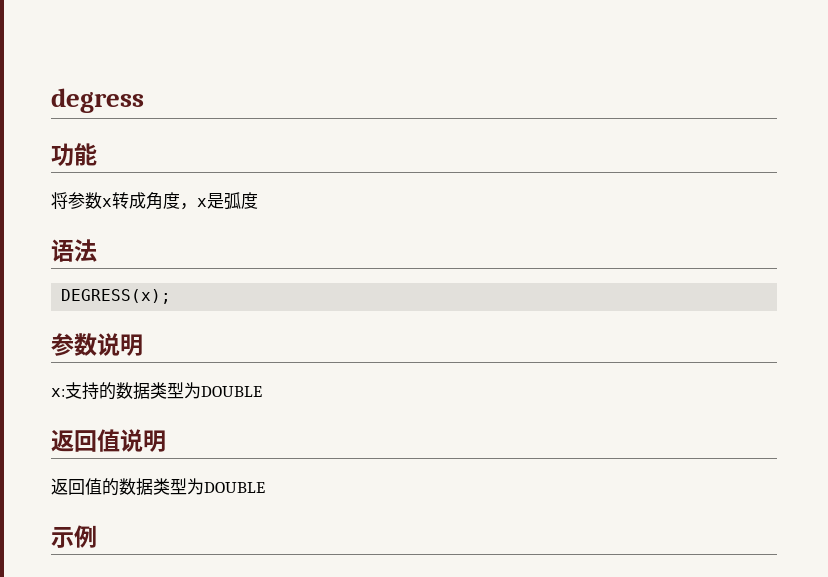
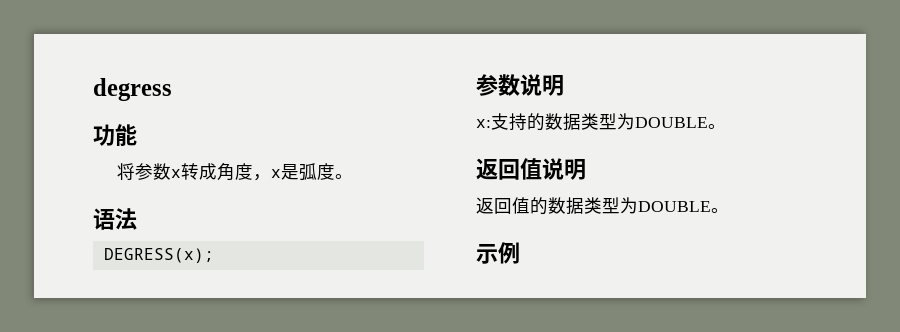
(258, 200) none -> [335,174,354,179] 。
(262, 391) none -> [708,124,726,129] 。
(265, 487) none -> [711,208,729,213] 。

